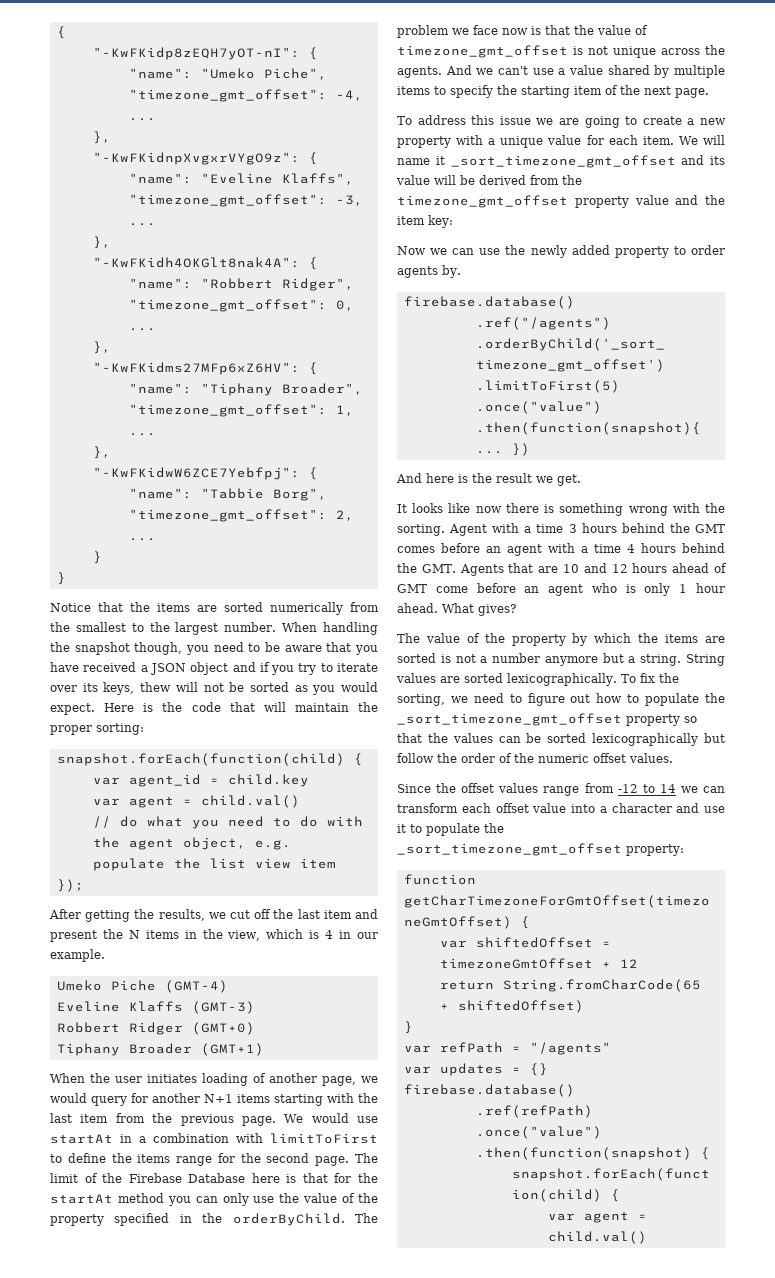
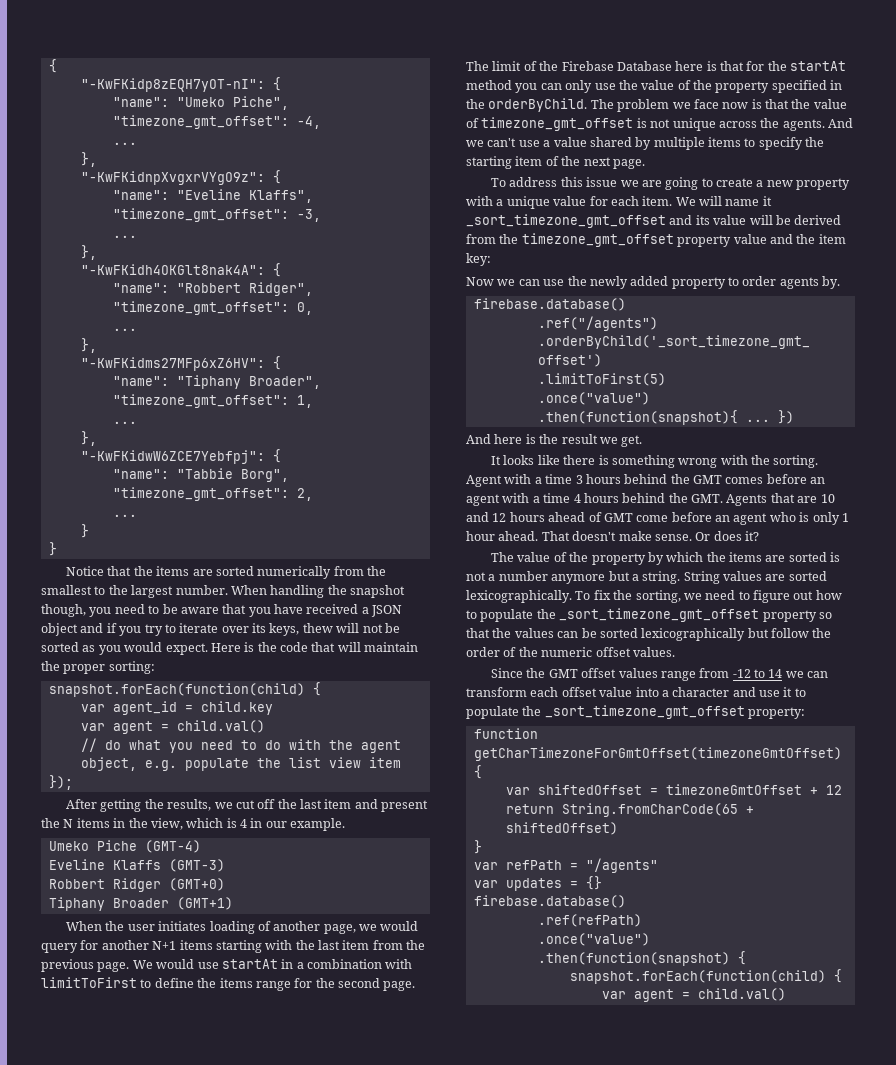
[475,506,502,513] now -> (560, 460) none
[442,603,516,616] What gives? -> [541,531,759,541] That doesn't make sense. Or does it?
(457, 788) none -> [548,669,578,678] GMT

